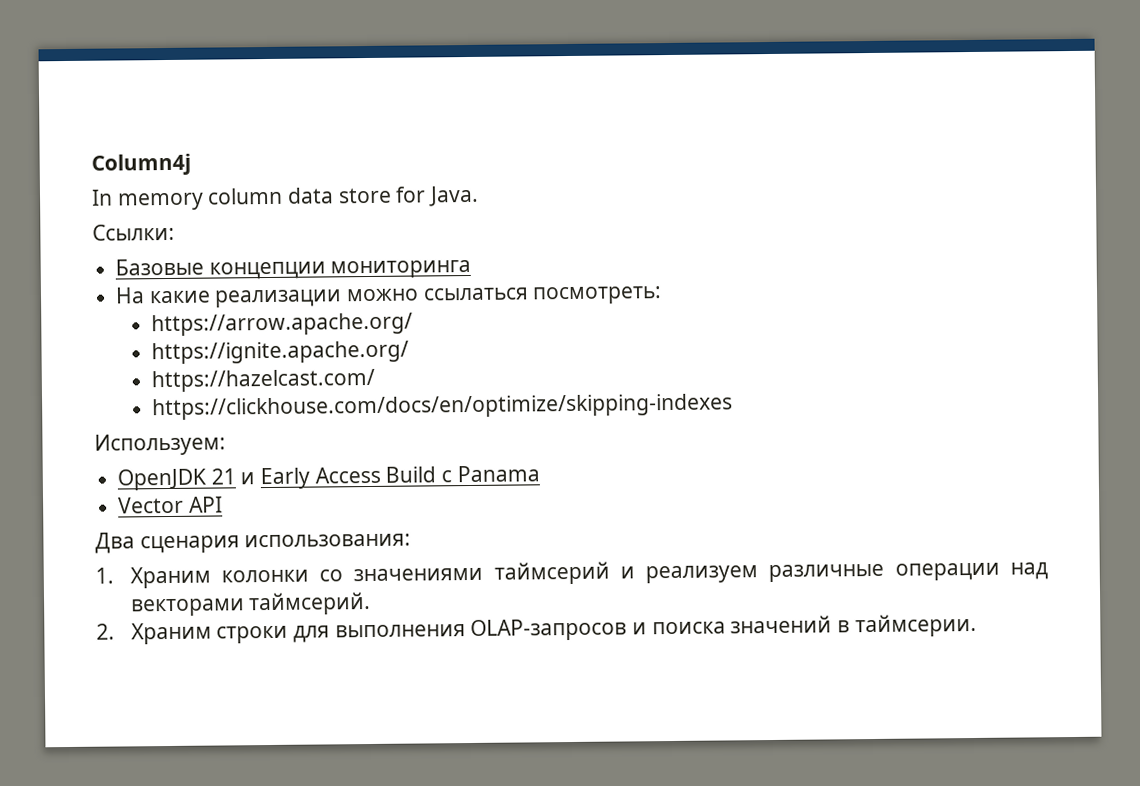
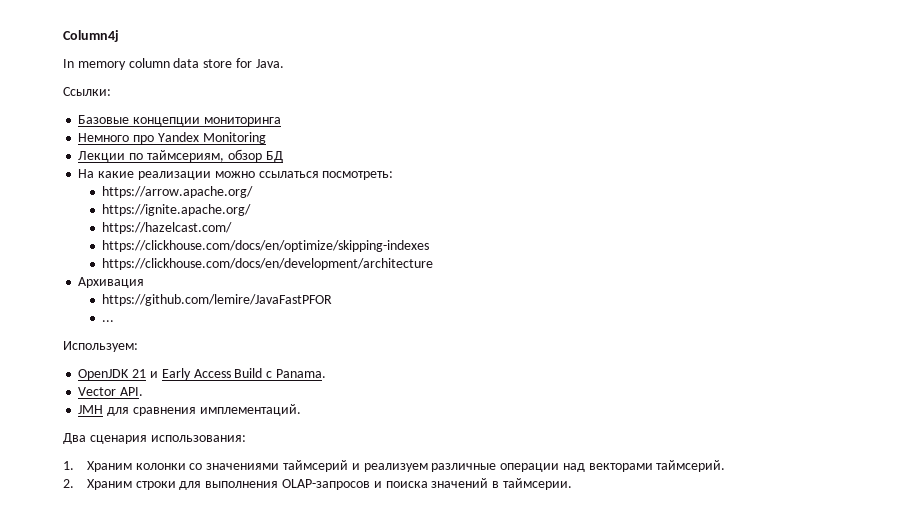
(472, 269) none -> [78,132,266,144] [78,149,283,162] // Немного про Yandex Monitoring // Лекции по таймсериям, обзор БД
(733, 407) none -> [102,258,434,270] [78,277,145,288] [102,294,333,306] [102,320,115,322] // https://clickhouse.com/docs/en/development/architecture // Архивация // https://github.com/lemire/JavaFastPFOR // ...
[456,465,540,483] Panama -> [275,369,326,378] Panama.
[188,496,223,513] API -> [120,387,144,396] [78,404,301,416] API. // JMH для сравнения имплементаций.

